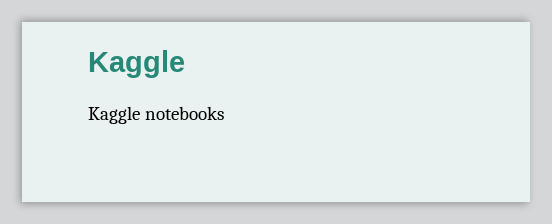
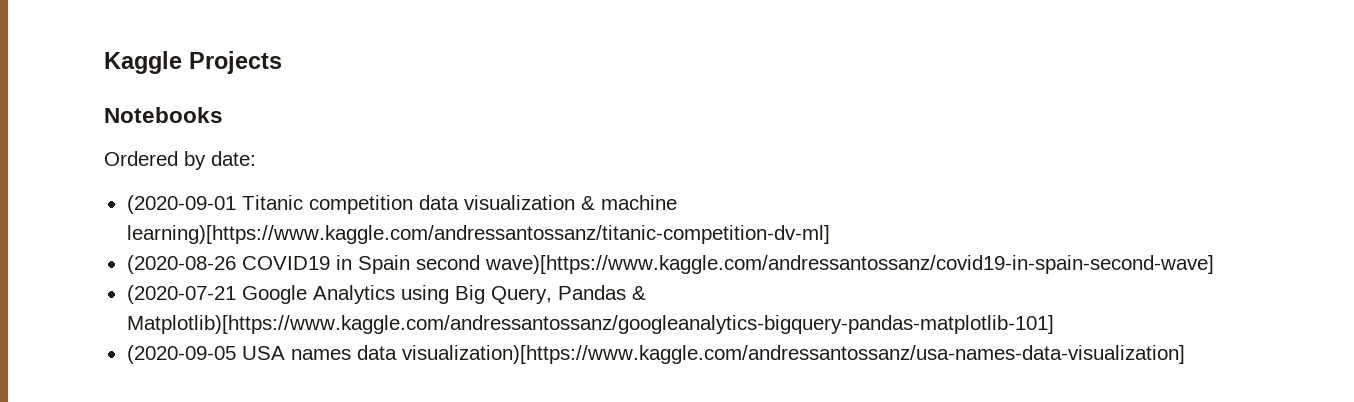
[88,50,185,78] [88,106,225,124] Kaggle // Kaggle notebooks -> [104,51,282,74] [104,107,223,123] [104,151,256,170] [126,195,677,214] [126,225,830,244] [126,255,1214,274] [126,285,646,304] [126,315,1054,334] [126,345,1185,364] Kaggle Projects // Notebooks // Ordered by date: // (2020-09-01 Titanic competition data visualization & machine learning)[https://www.kaggle.com/andressantossanz/titanic-competition-dv-ml] // (2020-08-26 COVID19 in Spain second wave)[https://www.kaggle.com/andressantossanz/covid19-in-spain-second-wave] // (2020-07-21 Google Analytics using Big Query, Pandas & Matplotlib)[https://www.kaggle.com/andressantossanz/googleanalytics-bigquery-pandas-matplotlib-101] // (2020-09-05 USA names data visualization)[https://www.kaggle.com/andressantossanz/usa-names-data-visualization]

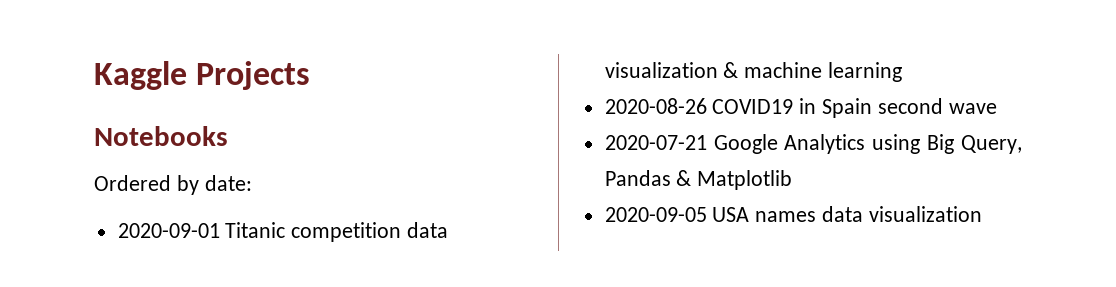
[126,195,236,214] (2020-09-01 -> [117,223,220,238] 2020-09-01
[126,225,830,244] [126,255,236,274] learning)[https://www.kaggle.com/andressantossanz/titanic-competition-dv-ml] // (2020-08-26 -> [828,62,903,82] [604,98,707,114] learning // 2020-08-26
[484,255,1214,274] [126,285,236,304] wave)[https://www.kaggle.com/andressantossanz/covid19-in-spain-second-wave] // (2020-07-21 -> [948,103,997,114] [604,135,707,150] wave // 2020-07-21
[126,315,1054,334] [126,345,236,364] Matplotlib)[https://www.kaggle.com/andressantossanz/googleanalytics-bigquery-pandas-matplotlib-101] // (2020-09-05 -> [697,170,793,190] [604,207,707,222] Matplotlib // 2020-09-05
[401,345,1185,364] visualization)[https://www.kaggle.com/andressantossanz/usa-names-data-visualization] -> [868,206,982,222] visualization

